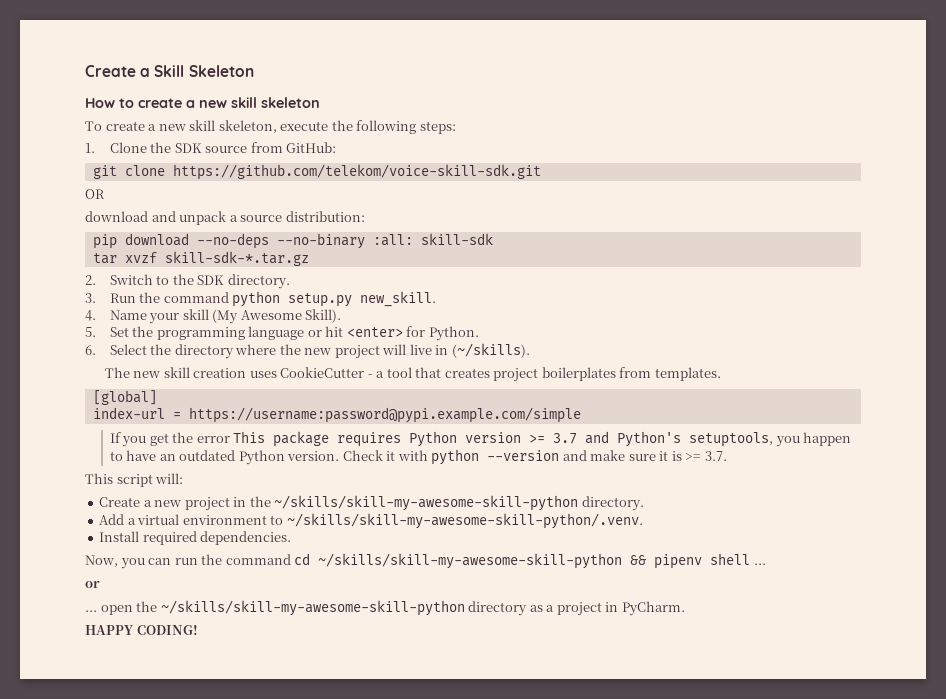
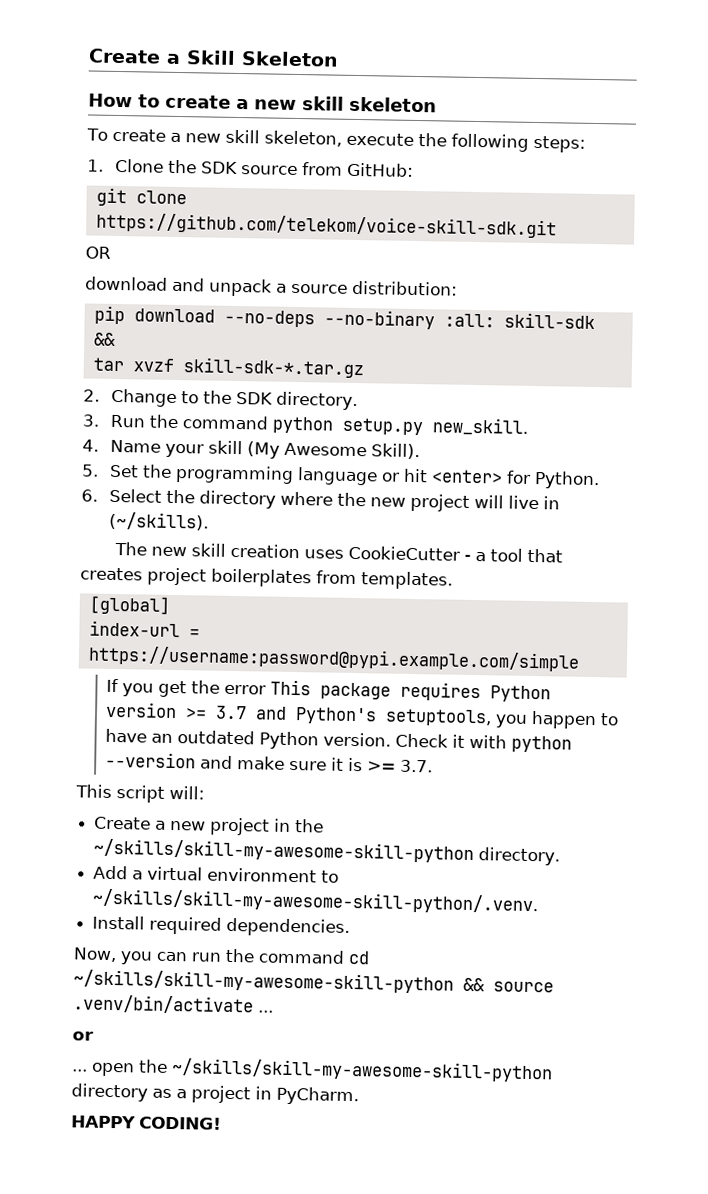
(493, 239) none -> [93,332,116,346] &&
[109,274,153,285] Switch -> [111,388,178,408] Change
[654,553,751,569] pipenv shell -> [493,981,554,993] [73,994,254,1015] source .venv/bin/activate

